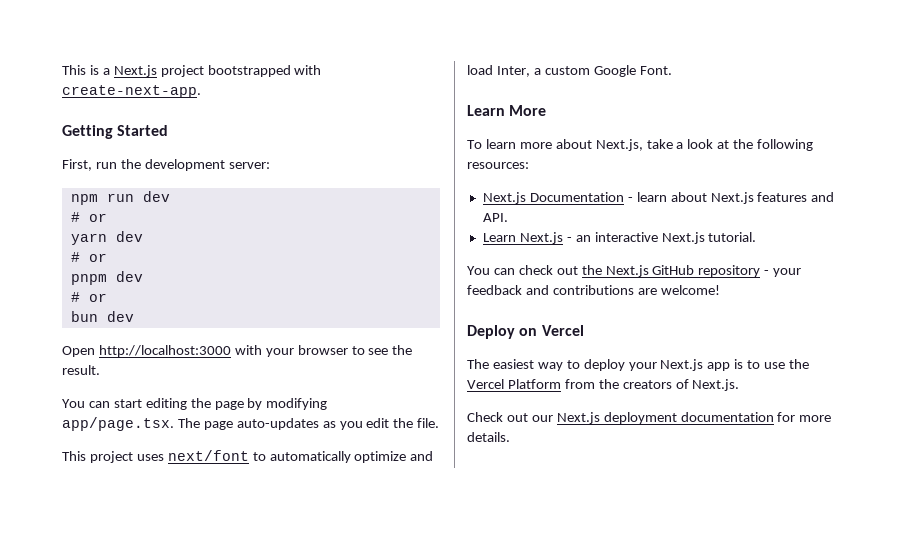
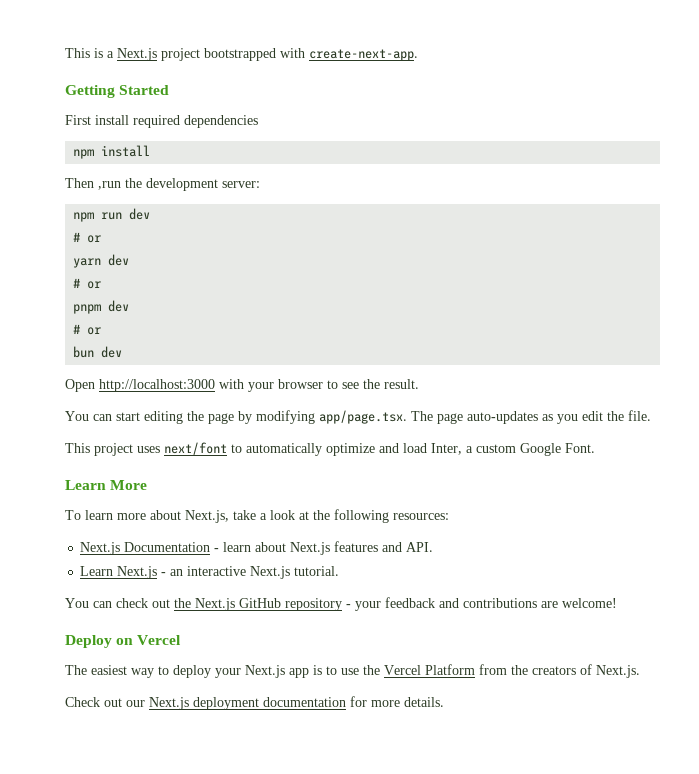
[62,159,117,171] First, run -> [65,115,258,128] [73,145,151,159] [65,178,121,190] First install required dependencies // npm install // Then ,run

